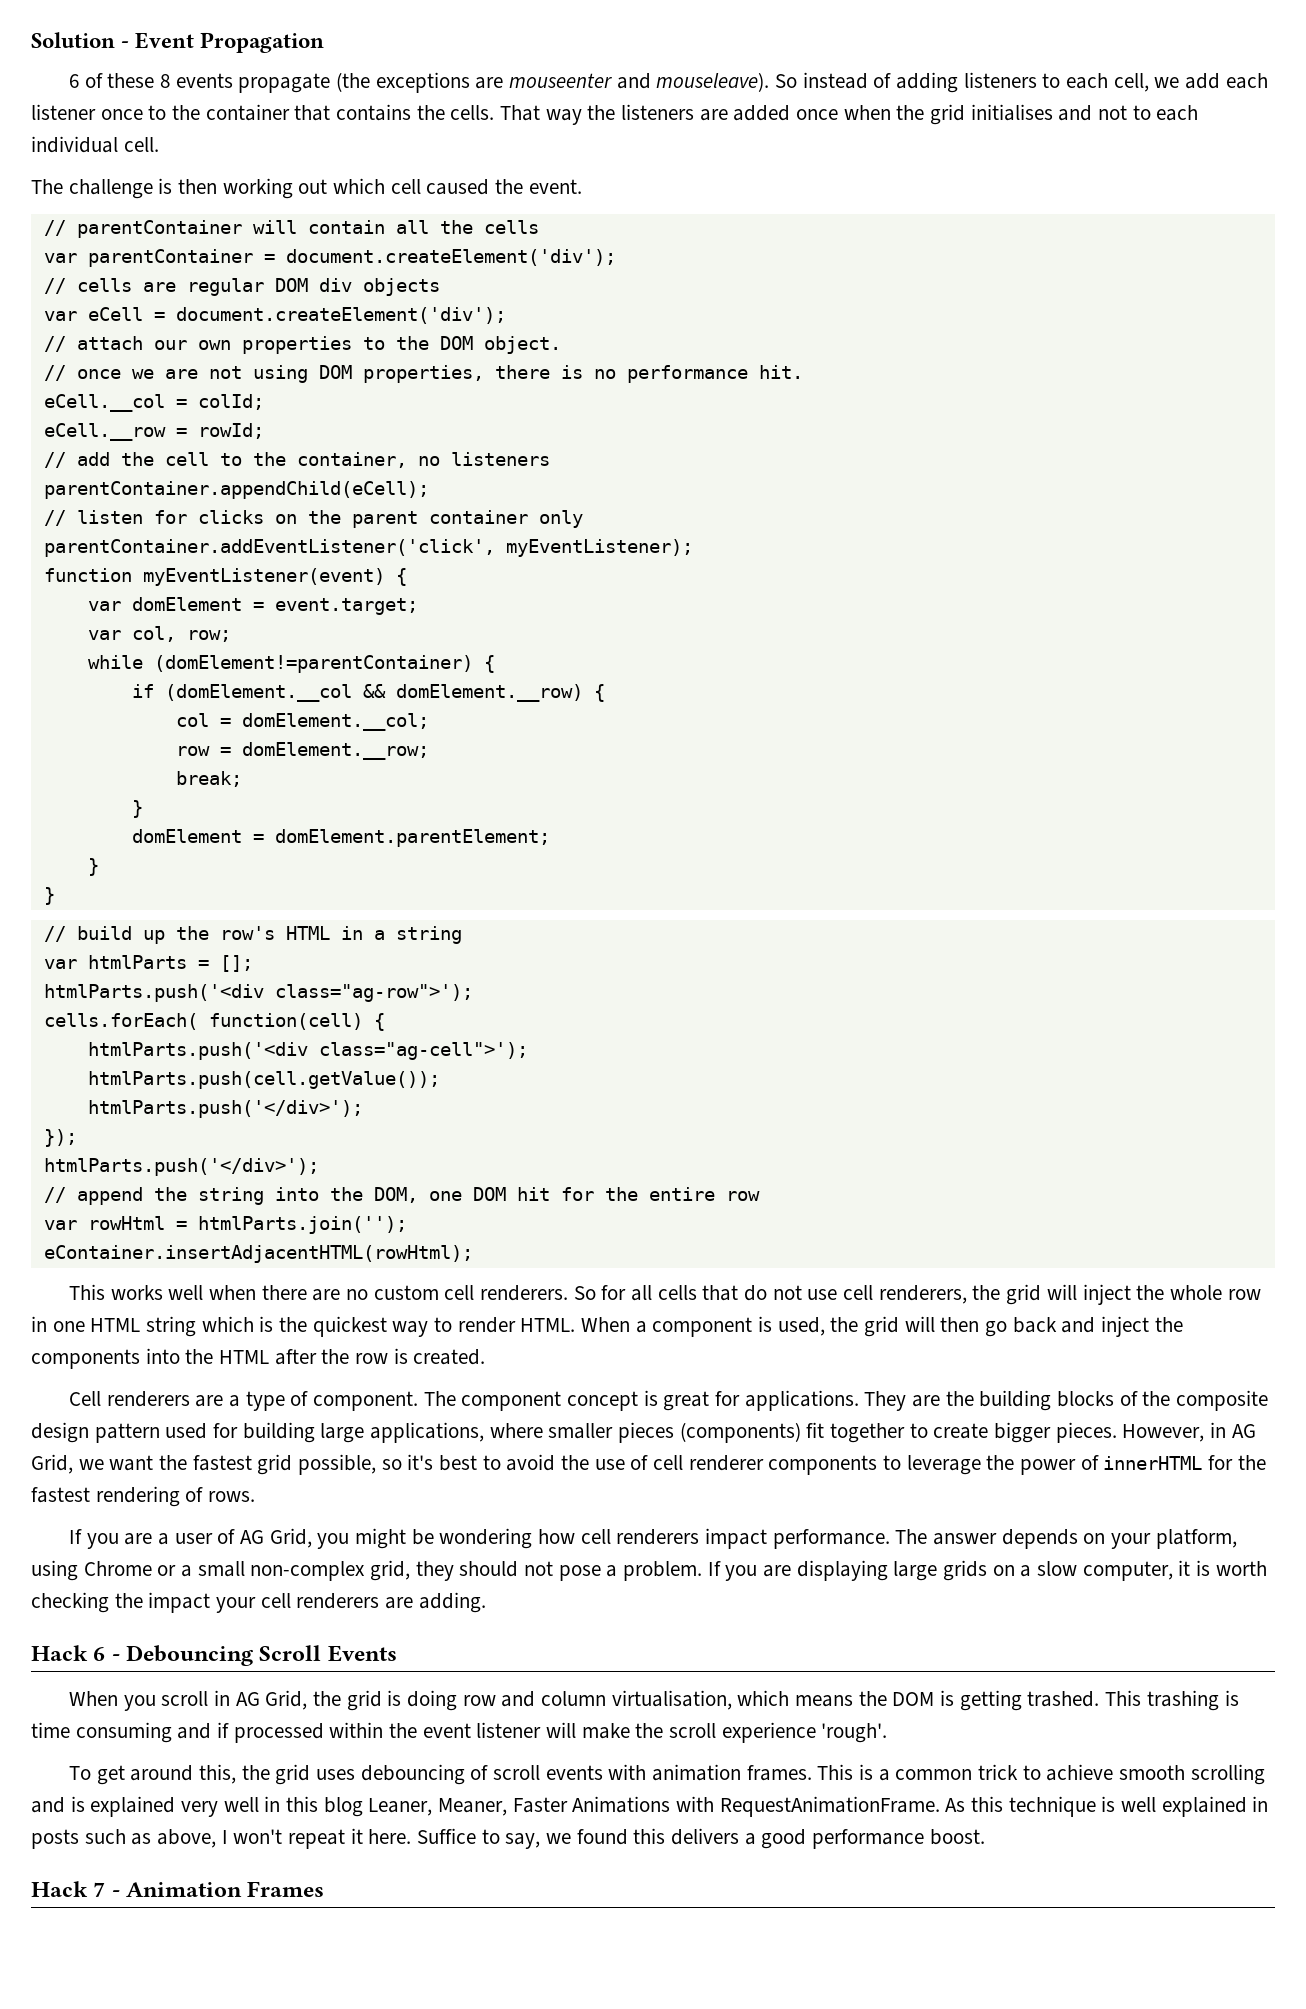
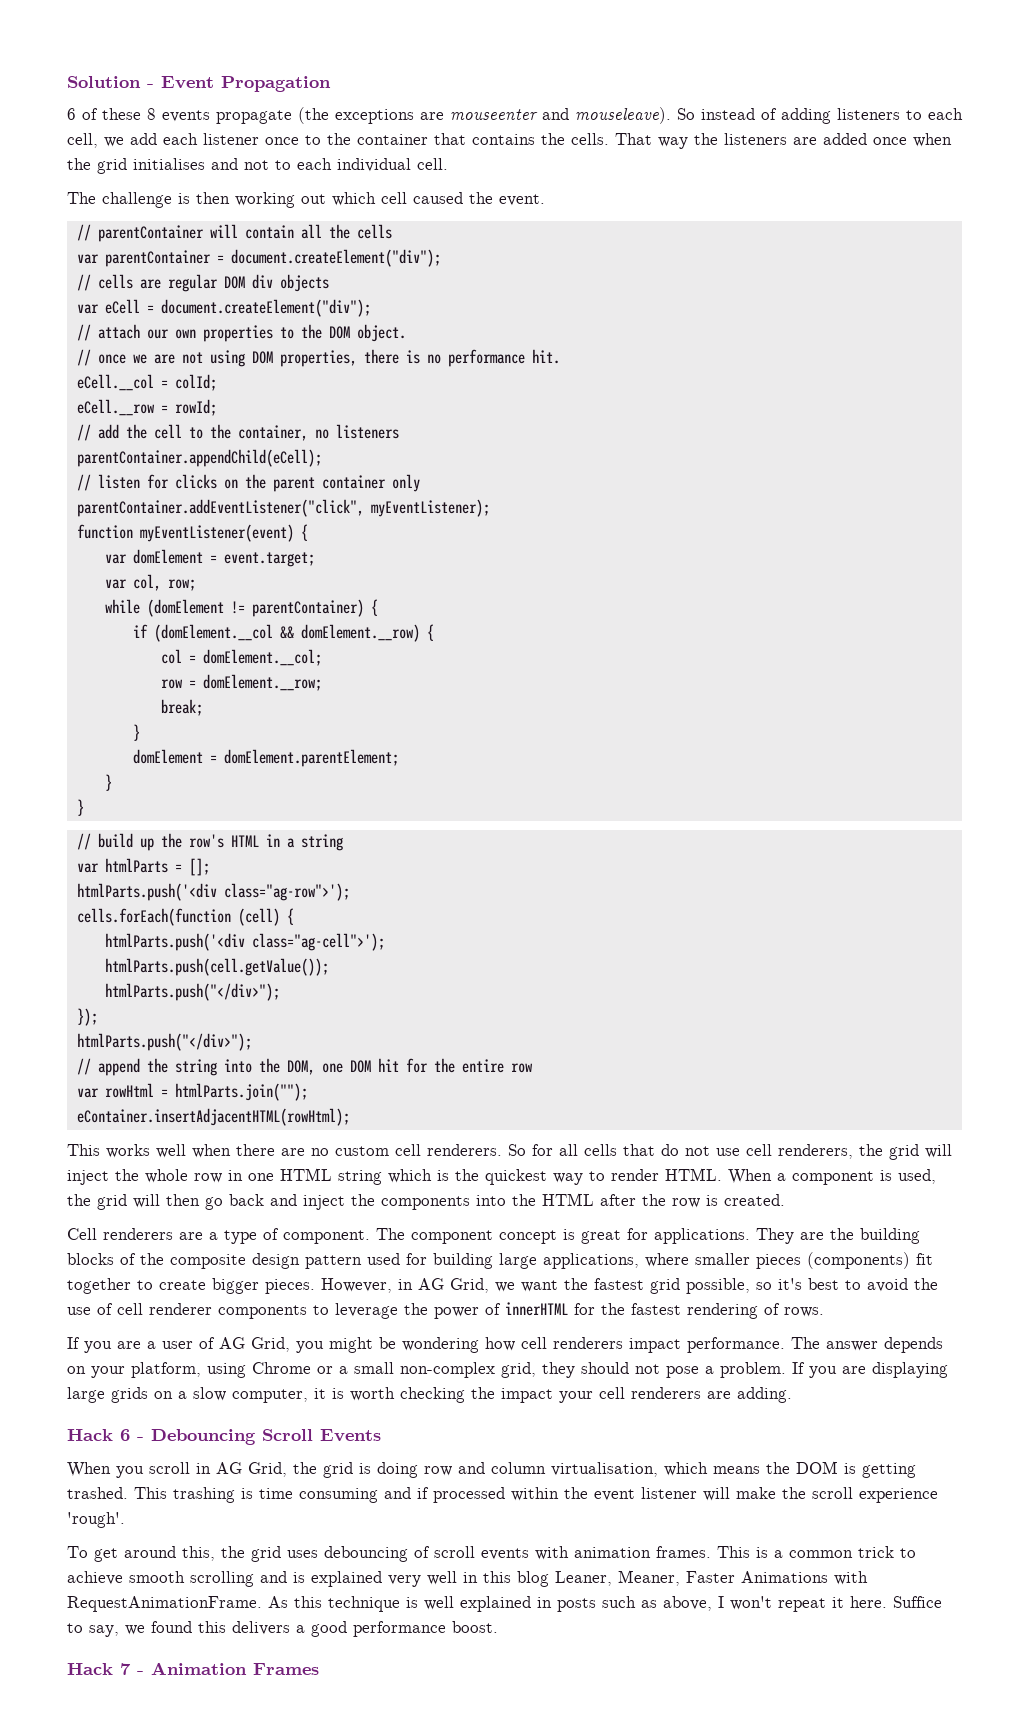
[285,249,616,266] document.createElement('div'); -> [230,249,441,267] document.createElement("div");
[175,307,506,324] document.createElement('div'); -> [160,299,371,317] document.createElement("div");
[43,539,495,557] parentContainer.addEventListener('click', -> [76,499,364,517] parentContainer.addEventListener("click",
[153,655,473,673] (domElement!=parentContainer) -> [146,599,364,617] (domElement != parentContainer)
[43,1013,363,1030] cells.forEach( function(cell) -> [76,908,280,926] cells.forEach(function (cell)
[87,1100,363,1118] htmlParts.push('</div>'); -> [104,983,280,1001] htmlParts.push("</div>");
[43,1158,319,1176] htmlParts.push('</div>'); -> [76,1033,252,1051] htmlParts.push("</div>");
[197,1216,407,1234] htmlParts.join(''); -> [174,1083,308,1101] htmlParts.join("");

